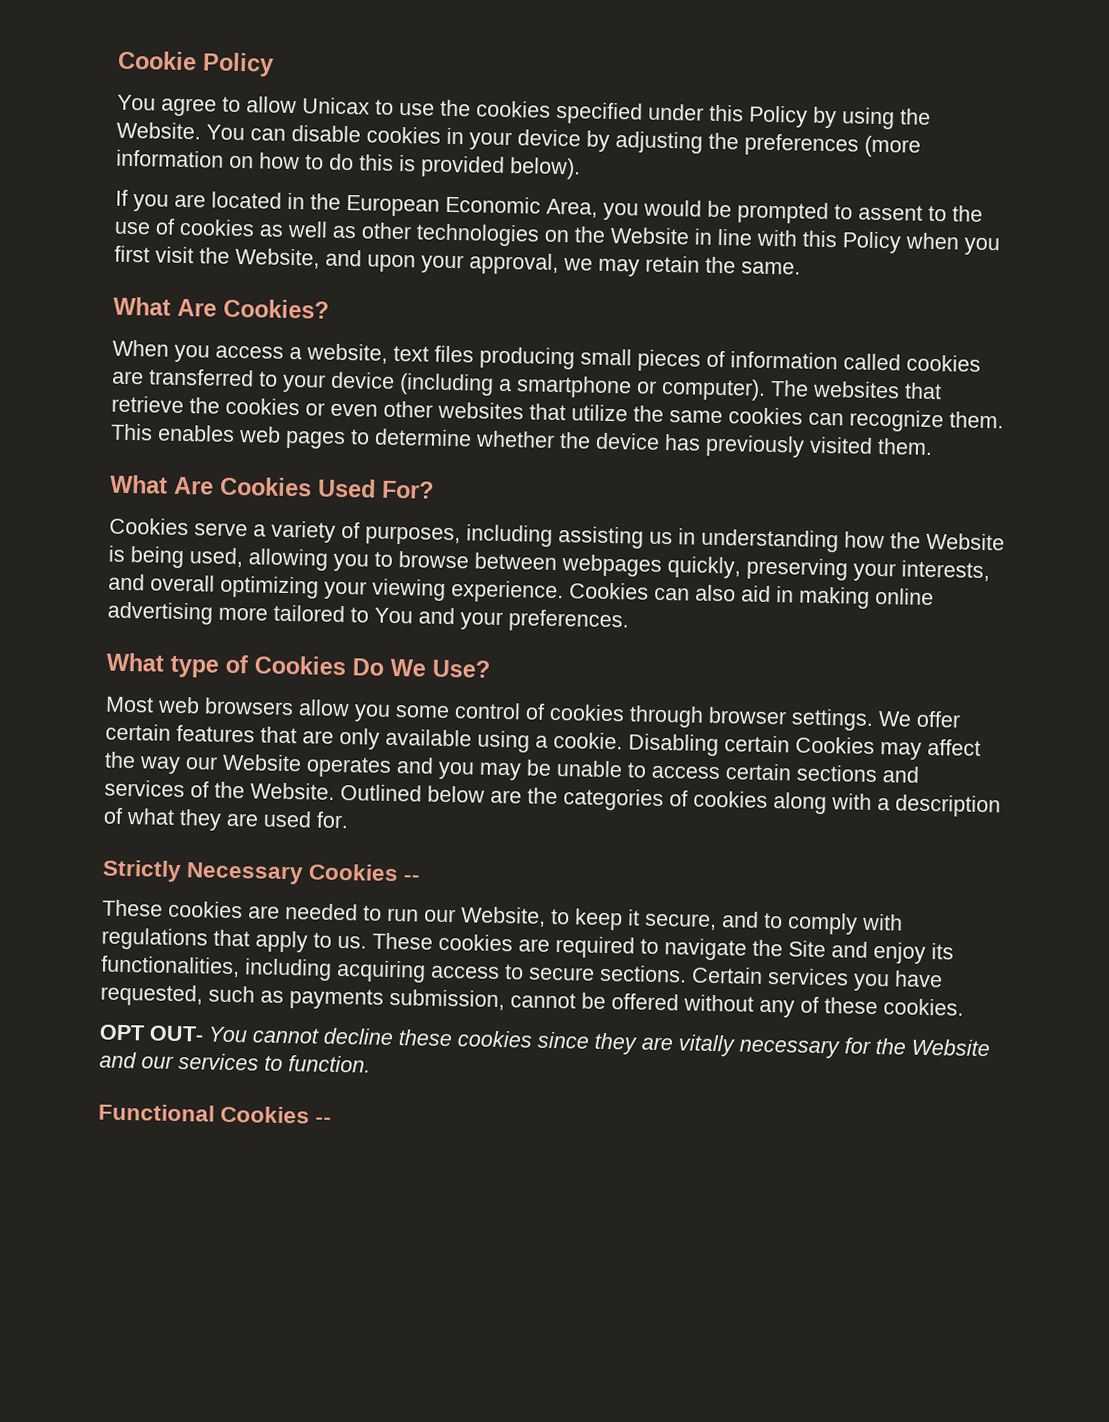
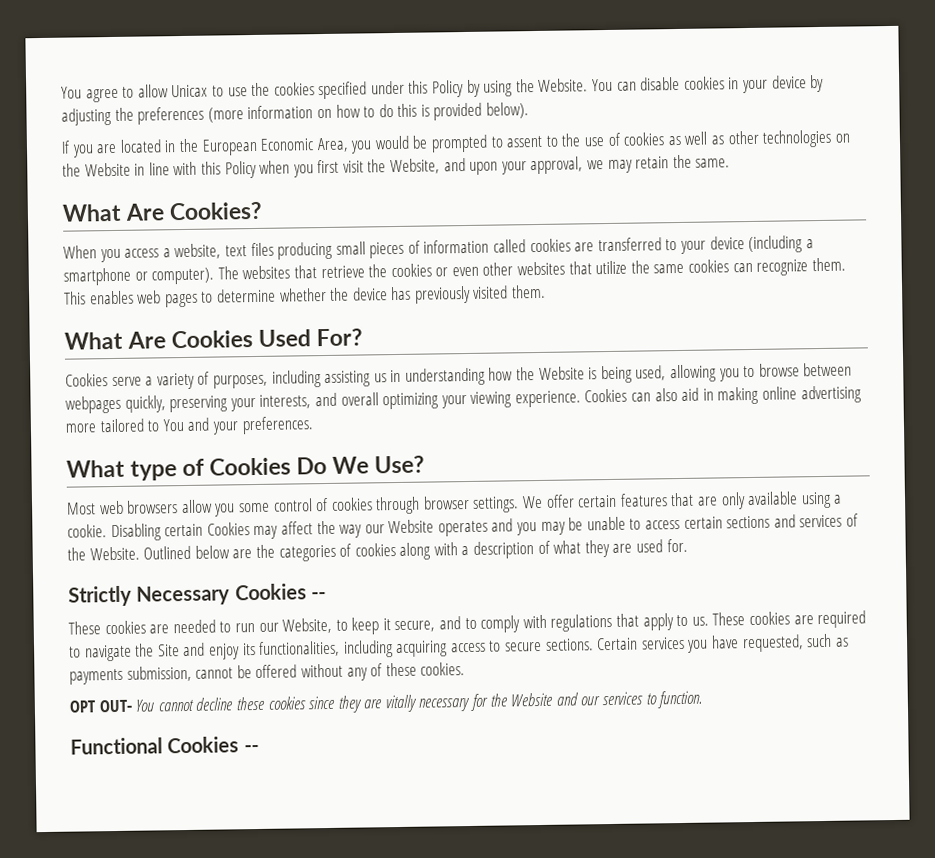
[117,50,274,77] Cookie Policy // -> (61, 92) none

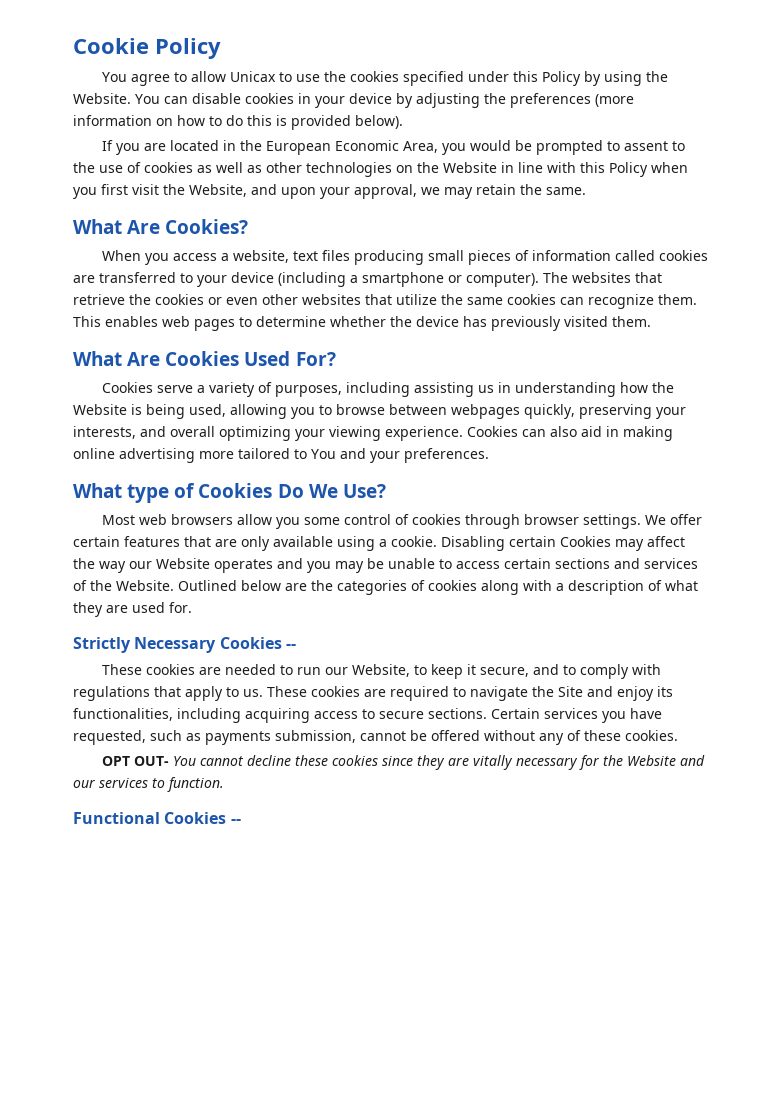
(61, 92) none -> [73,38,221,59] Cookie Policy //

